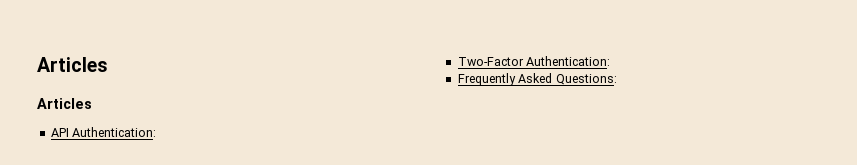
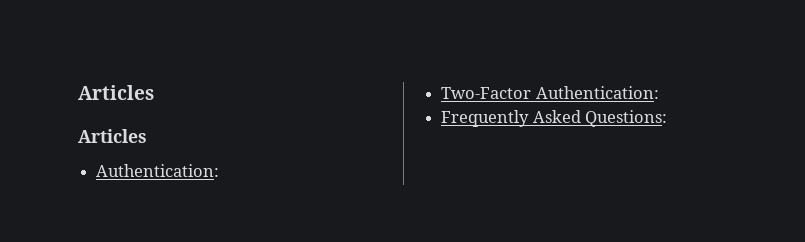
[50,128,69,137] API -> (147, 136) none

